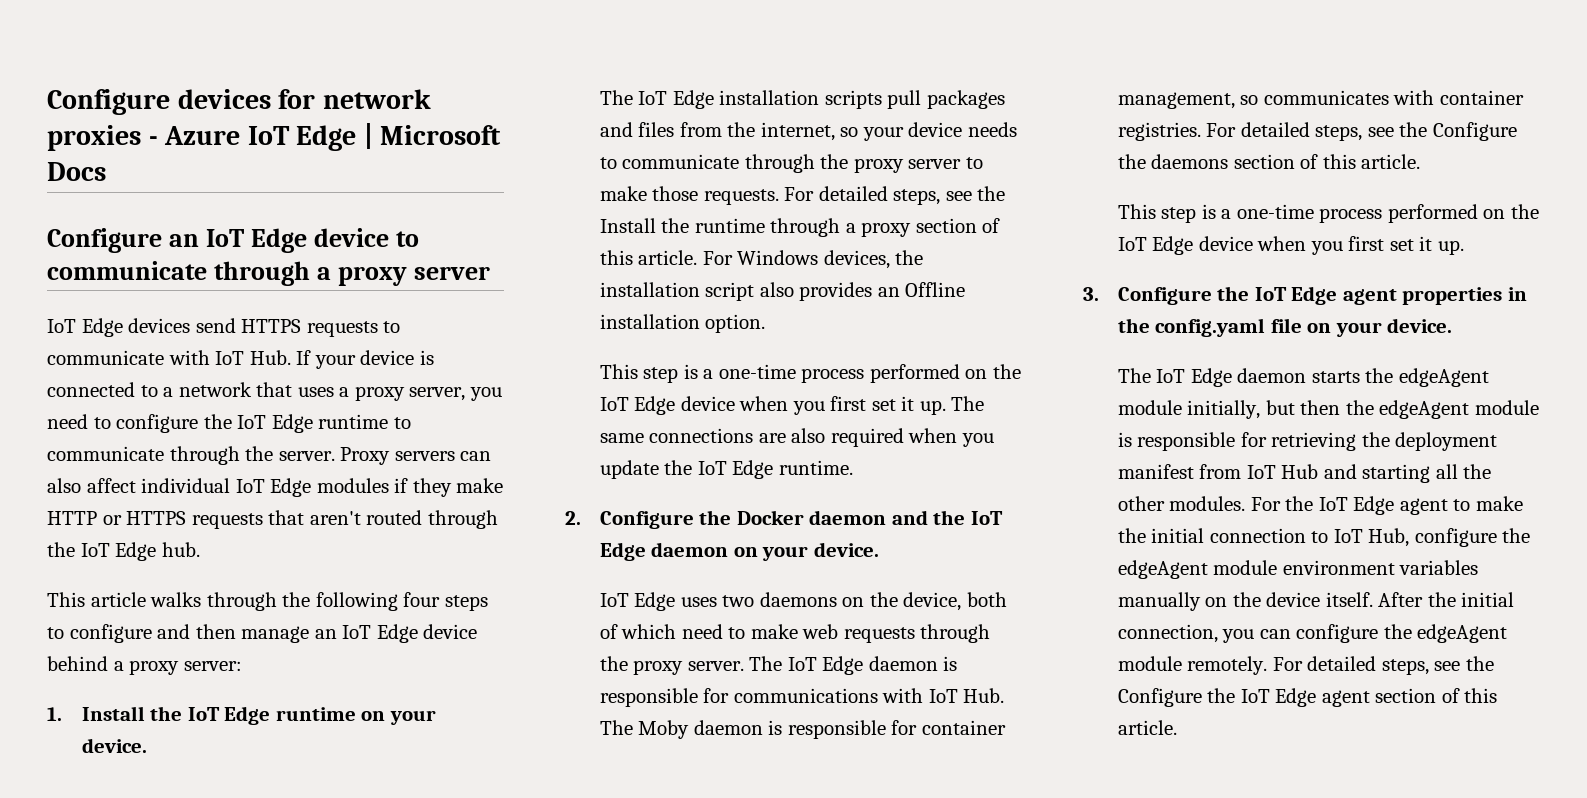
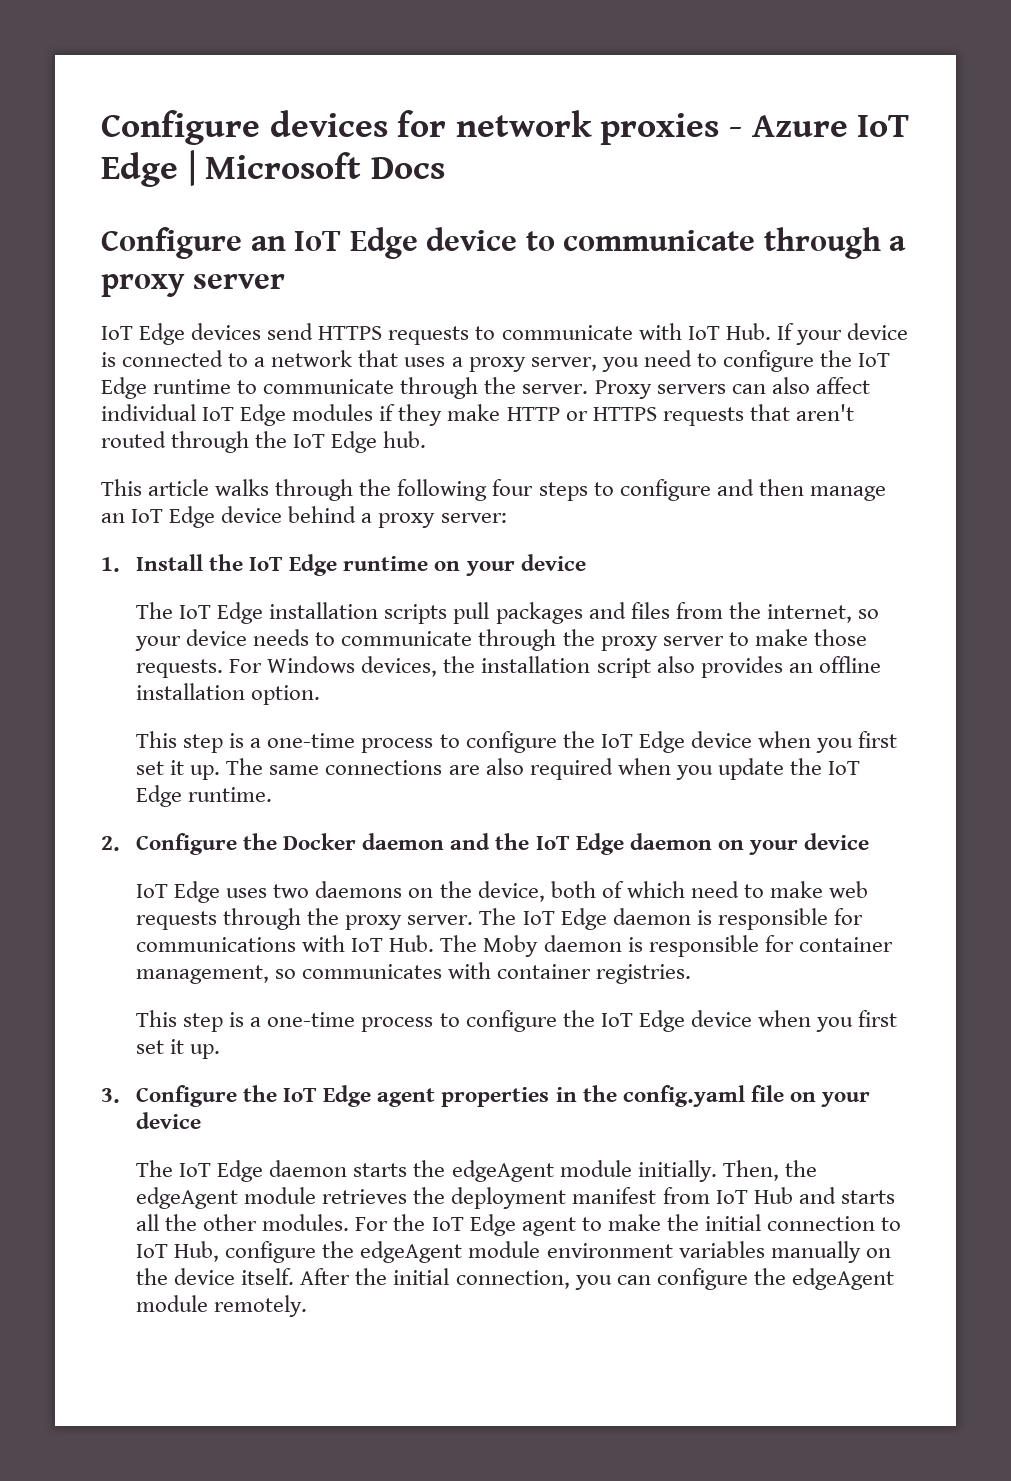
[81,738,147,753] device. -> [520,554,586,571] device
[818,186,1006,205] [599,218,1001,237] [599,250,733,265] detailed steps, see the Install the runtime through a proxy section of this article. For -> (263, 666) none
[905,282,966,297] Offline -> [818,656,881,673] offline
[869,364,988,383] performed on -> [439,731,557,753] to configure
[813,542,879,557] device. -> [803,833,869,850] device
[1206,122,1517,141] [1117,154,1421,169] [1117,204,1506,223] For detailed steps, see the Configure the daemons section of this article. // This step is a one-time process performed on -> [136,1010,557,1032] // This step is a one-time process to configure
[1387,318,1453,333] device. -> [136,1112,202,1129] device
[1187,400,1539,419] [1117,432,1357,451] initially, but then the edgeAgent module is responsible for retrieving -> [637,1160,817,1182] [136,1187,408,1209] initially. Then, the edgeAgent module retrieves
[1362,464,1431,483] starting -> [840,1190,895,1204] starts
[1272,656,1494,675] [1117,688,1498,707] [1117,720,1177,735] For detailed steps, see the Configure the IoT Edge agent section of this article. -> (308, 1306) none

